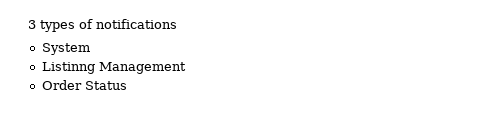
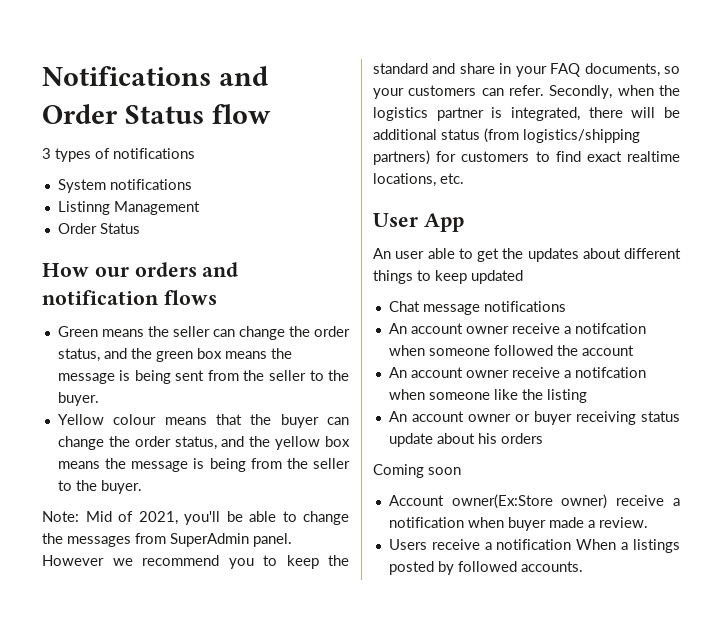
(28, 24) none -> [42,66,268,86] [42,104,271,124] Notifications and Order Status flow //
(90, 49) none -> [109,179,192,190] notifications
(127, 85) none -> [42,262,239,277] [42,290,217,305] [57,326,350,340] [57,348,292,362] [57,370,349,384] [57,392,99,406] [57,414,349,428] [57,436,351,450] [57,458,350,472] [57,480,142,494] [42,511,349,525] [42,533,292,547] [42,555,349,569] [373,63,680,77] [373,85,680,99] [373,107,680,121] [373,128,640,143] [373,150,680,165] [373,173,464,187] [373,213,464,232] [373,248,681,262] [373,270,523,284] [388,301,566,315] [388,323,646,334] [388,345,634,356] [388,367,646,378] [388,389,587,403] [388,411,680,425] [388,433,543,447] [373,464,461,478] [388,494,680,509] [388,517,648,531] [388,539,680,553] [388,561,583,575] // How our orders and notification flows // Green means the seller can change the order status, and the green box means the message is being sent from the seller to the buyer. // Yellow colour means that the buyer can change the order status, and the yellow box means the message is being from the seller to the buyer. // Note: Mid of 2021, you'll be able to change the messages from SuperAdmin panel. However we recommend you to keep the standard and share in your FAQ documents, so your customers can refer. Secondly, when the logistics partner is integrated, there will be additional status (from logistics/shipping partners) for customers to find exact realtime locations, etc. // User App // An user able to get the updates about different things to keep updated // Chat message notifications // An account owner receive a notifcation when someone followed the account // An account owner receive a notifcation when someone like the listing // An account owner or buyer receiving status update about his orders // Coming soon // Account owner(Ex:Store owner) receive a notification when buyer made a review. // Users receive a notification When a listings posted by followed accounts.

